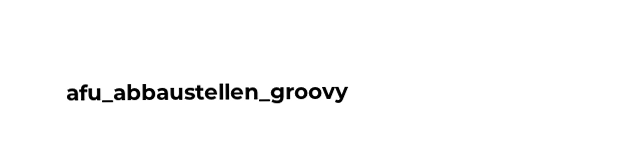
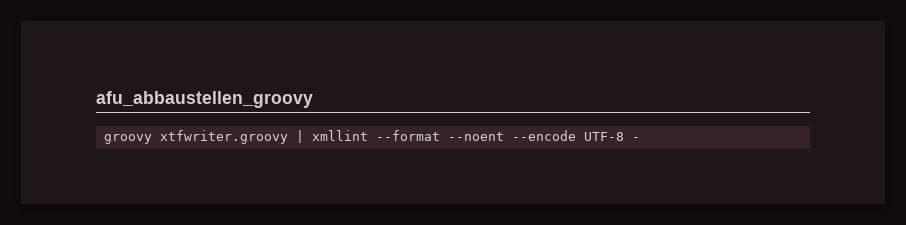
(350, 93) none -> [104,130,641,144] // groovy xtfwriter.groovy | xmllint --format --noent --encode UTF-8 -

